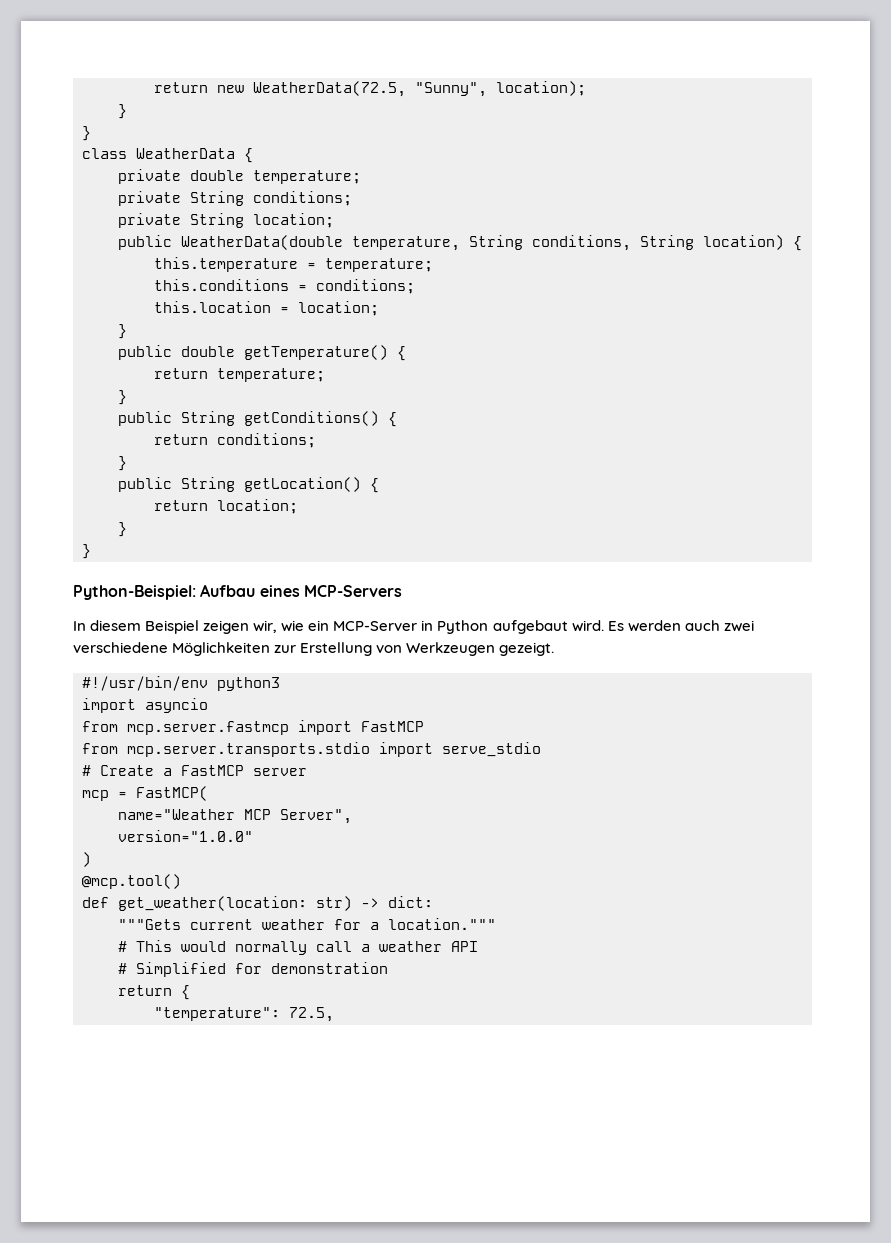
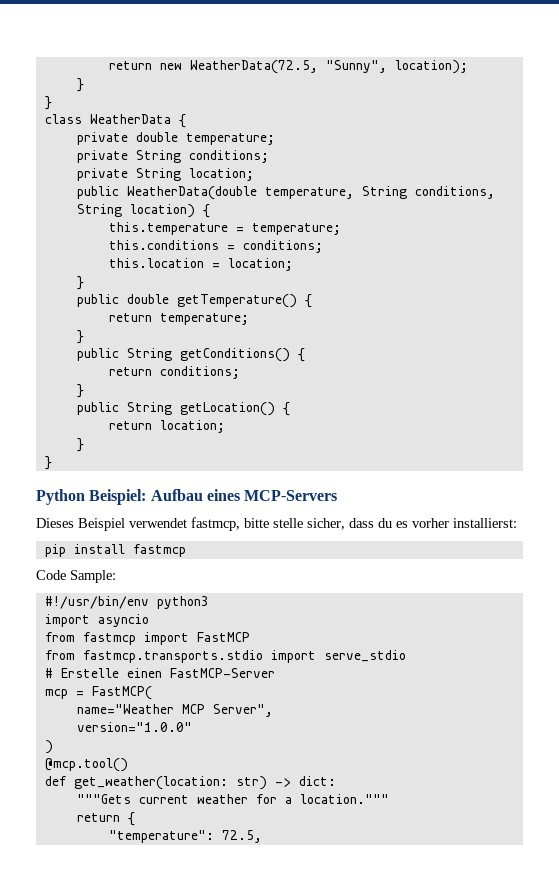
[73,585,196,600] Python-Beispiel: -> [36,489,147,505] Python Beispiel:
[73,620,754,634] [73,642,555,656] In diesem Beispiel zeigen wir, wie ein MCP-Server in Python aufgebaut wird. Es werden auch zwei verschiedene Möglichkeiten zur Erstellung von Werkzeugen gezeigt. -> [36,517,517,531] [44,544,186,557] [36,570,116,583] Dieses Beispiel verwendet fastmcp, bitte stelle sicher, dass du es vorher installierst: // pip install fastmcp // Code Sample:
[127,721,289,735] mcp.server.fastmcp -> [82,632,136,645] fastmcp
[127,742,370,757] mcp.server.transports.stdio -> [82,650,263,663] fastmcp.transports.stdio
[100,765,307,776] Create a FastMCP server -> [60,668,275,678] Erstelle einen FastMCP-Server
[118,940,478,955] [118,962,388,977] // # This would normally call a weather API // # Simplified for demonstration -> (389, 799) none

